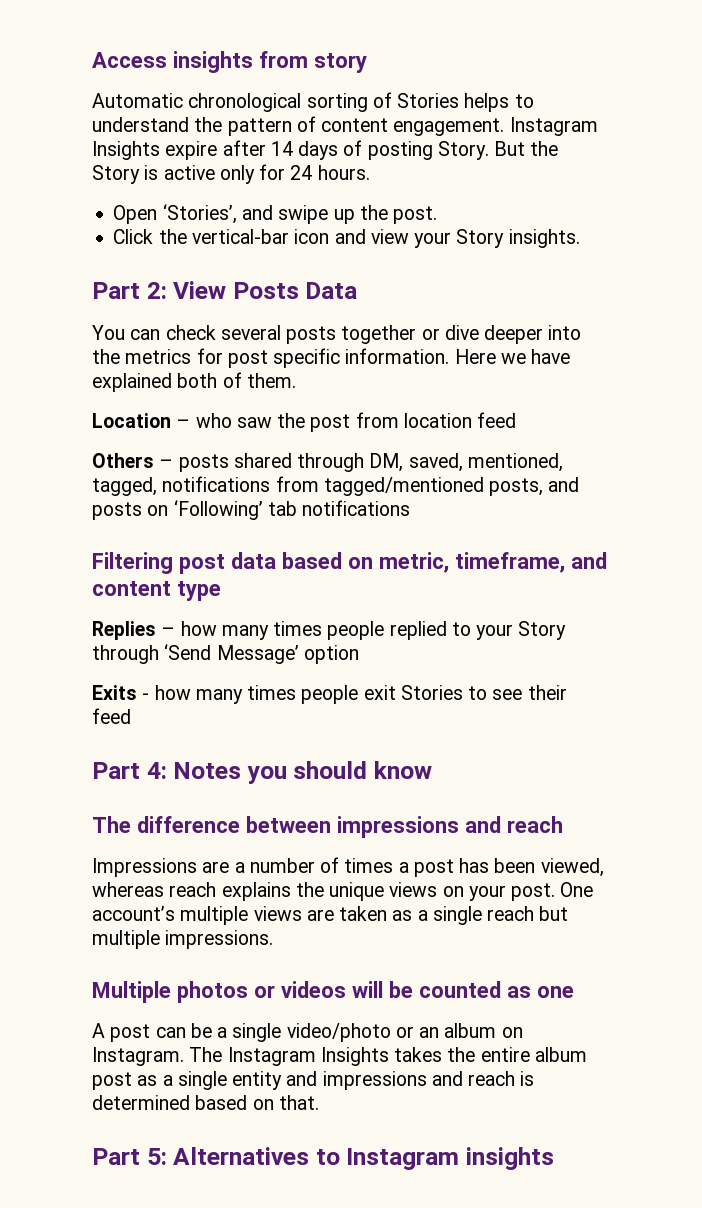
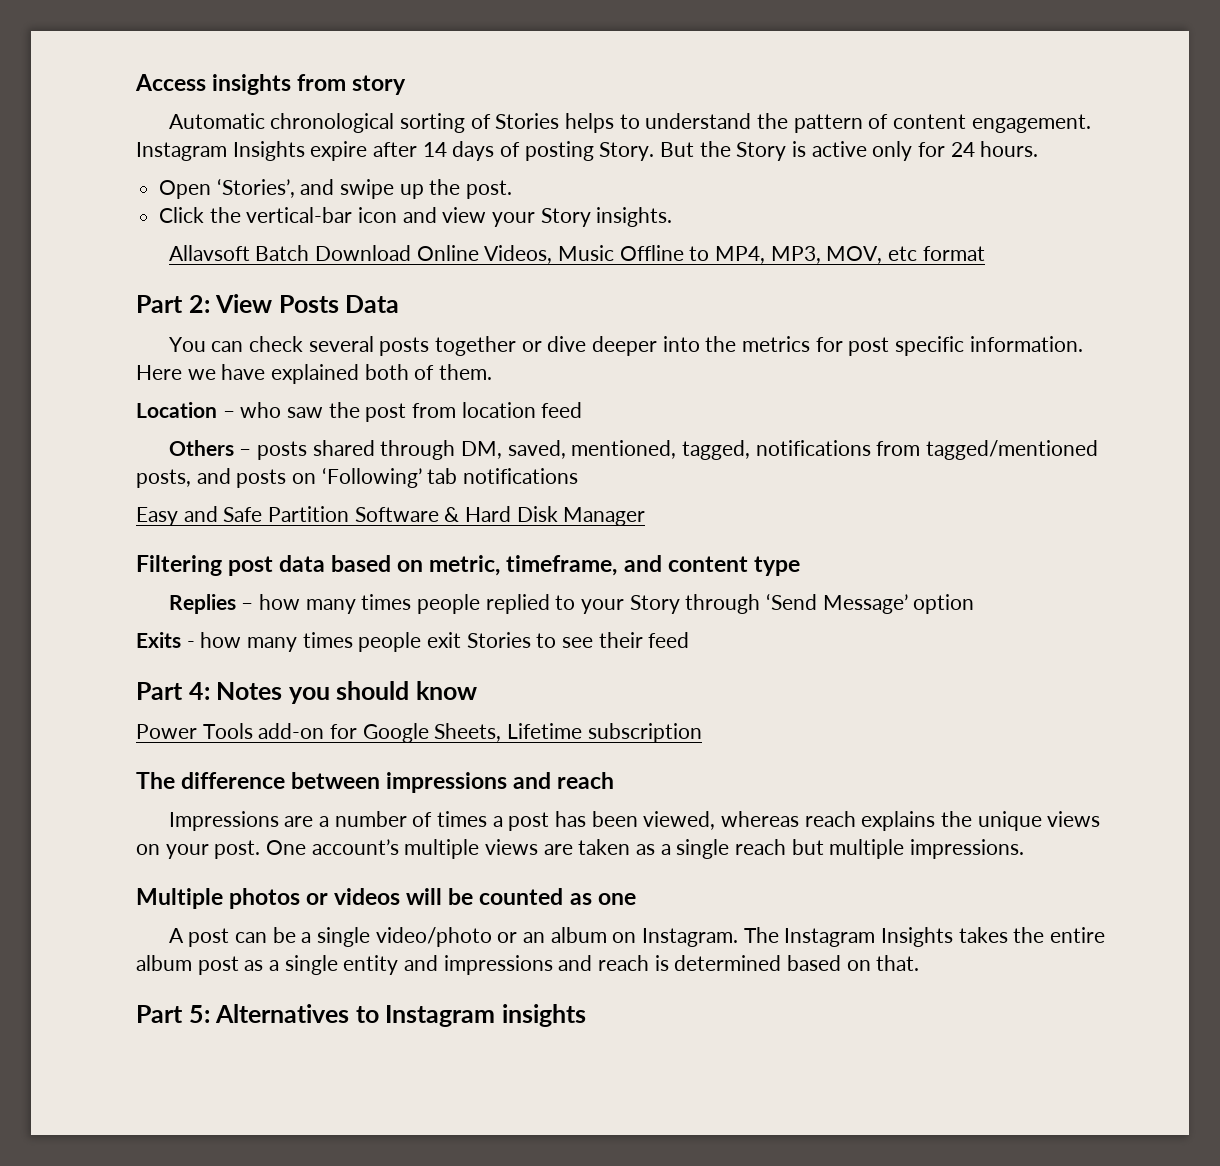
(580, 238) none -> [168,245,985,264] // Allavsoft Batch Download Online Videos, Music Offline to MP4, MP3, MOV, etc format
(411, 508) none -> [136,506,646,526] // Easy and Safe Partition Software & Hard Disk Manager
(433, 770) none -> [136,723,702,743] // Power Tools add-on for Google Sheets, Lifetime subscription

